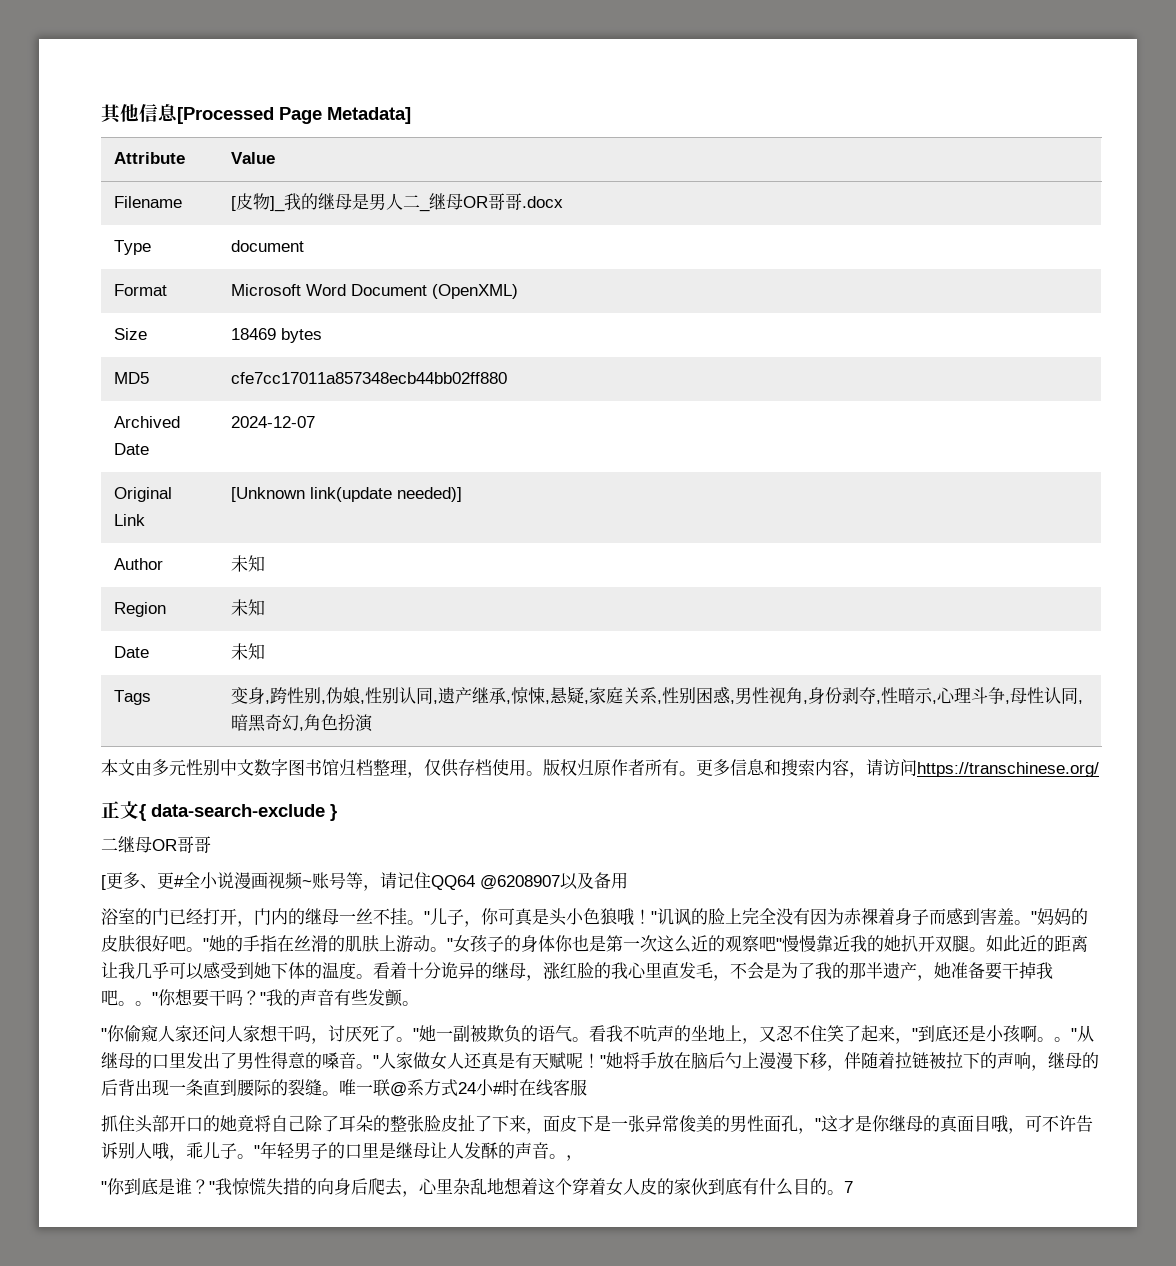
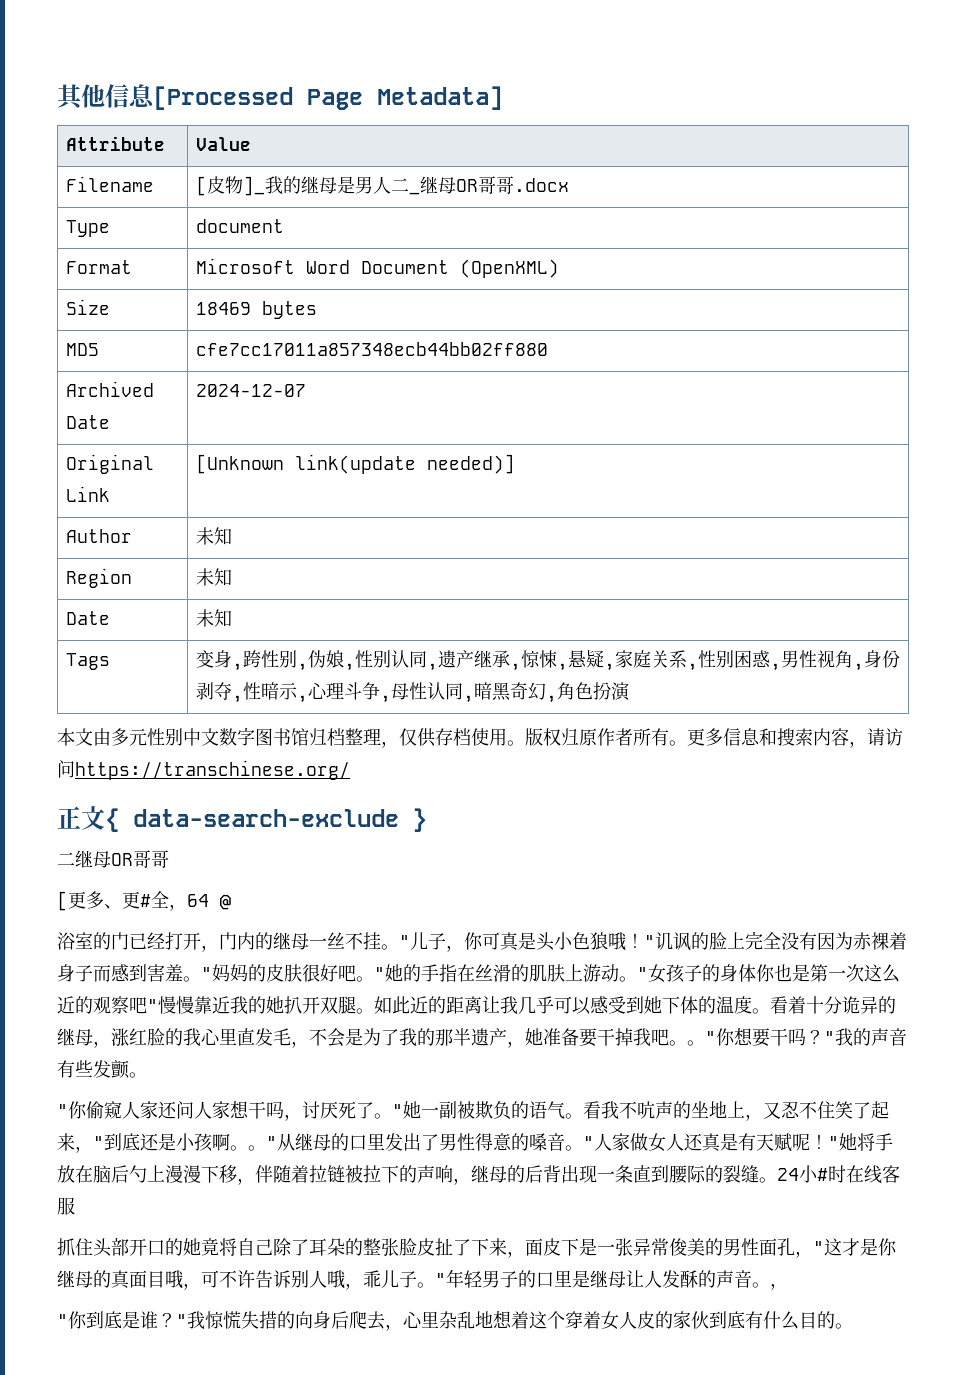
[200,872,628,891] 小说漫画视频~账号等，请记住QQ64 @6208907以及备用 -> [169,894,231,911] ，64 @
[339,1079,458,1097] 唯一联@系方式 -> (777, 1180) none
[844,1181,853,1193] 7 -> (853, 1326) none

